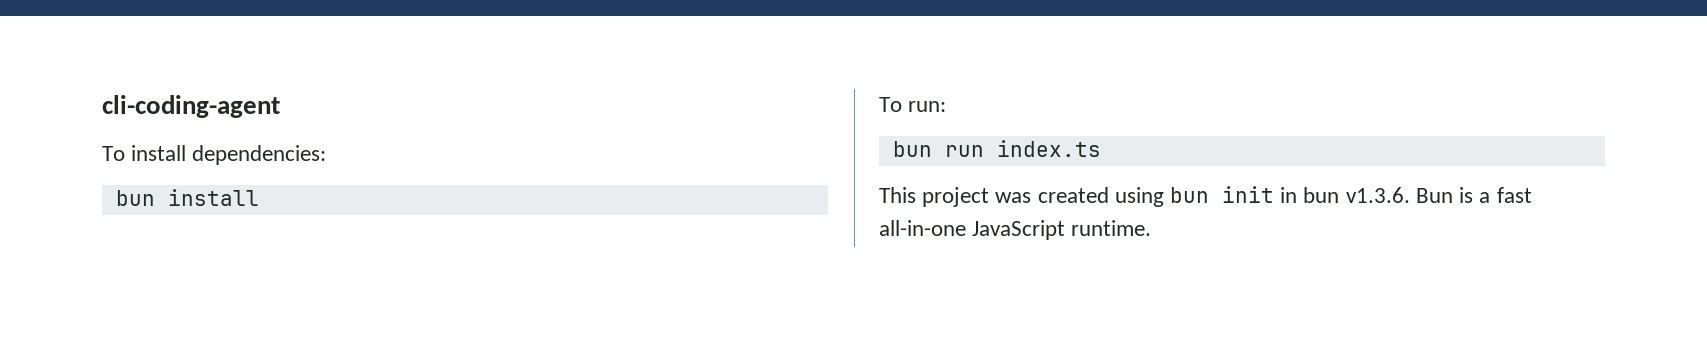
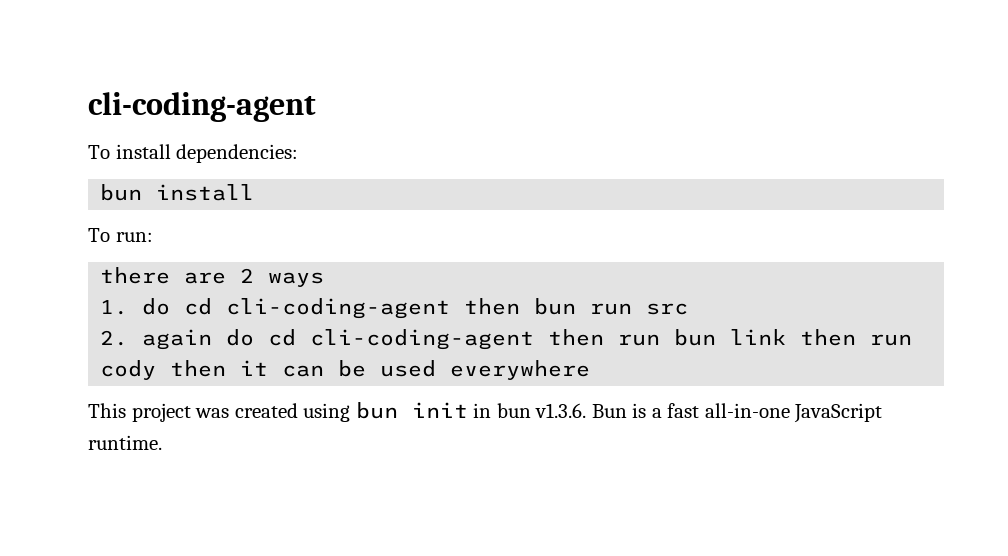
[892,140,1101,157] bun run index.ts -> [100,267,325,287] [100,298,689,319] [100,329,913,350] [100,360,591,380] there are 2 ways // 1. do cd cli-coding-agent then bun run src // 2. again do cd cli-coding-agent then run bun link then run cody then it can be used everywhere

